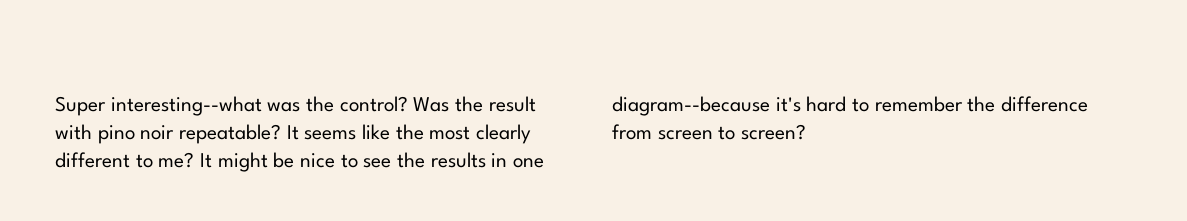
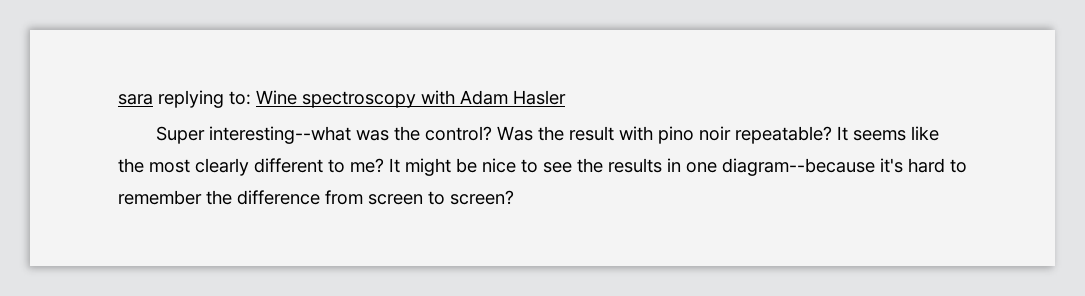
(55, 106) none -> [118,90,566,108] sara replying to: Wine spectroscopy with Adam Hasler //

